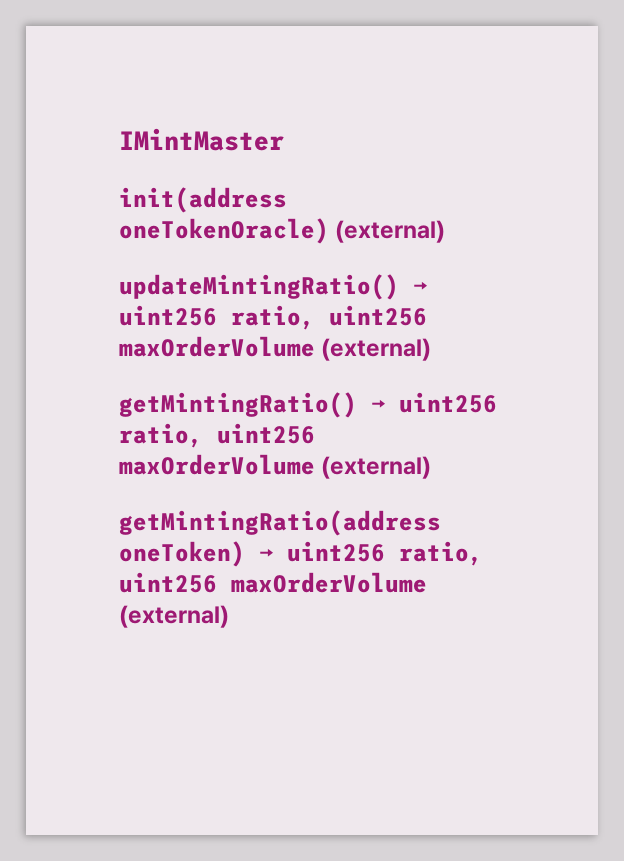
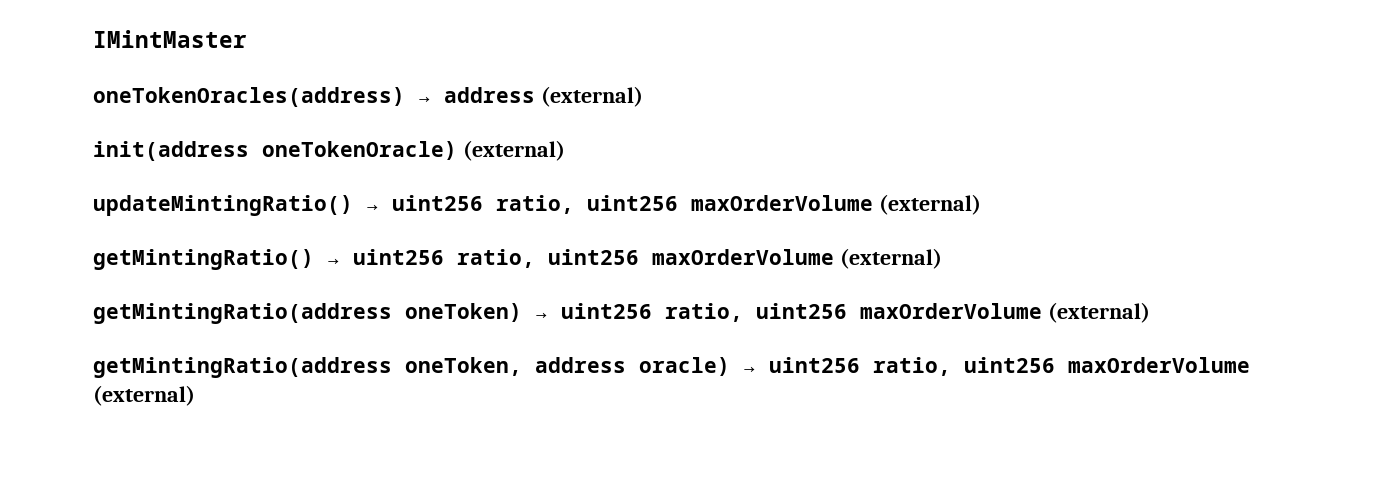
(284, 139) none -> [93,86,643,107] // oneTokenOracles(address) → address (external)
(229, 616) none -> [93,357,1250,378] [93,385,195,406] // getMintingRatio(address oneToken, address oracle) → uint256 ratio, uint256 maxOrderVolume (external)

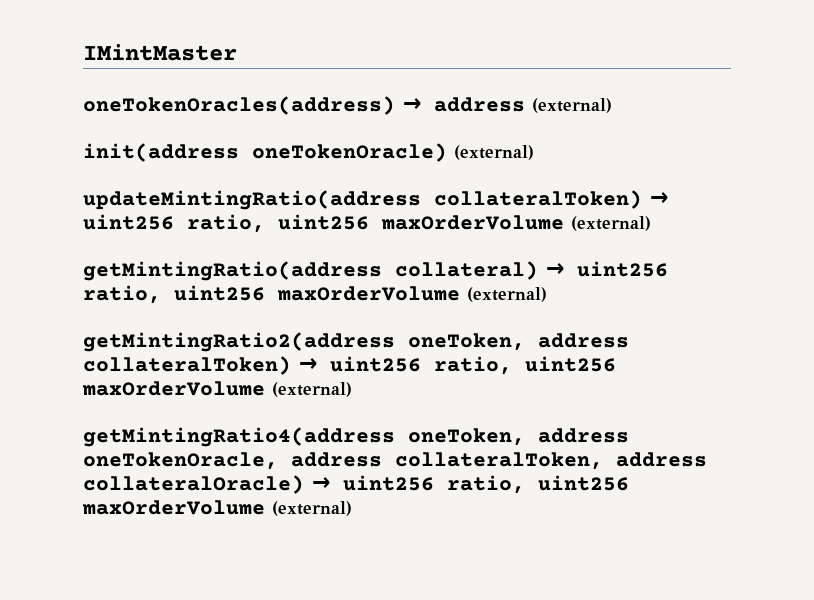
[93,194,981,216] [93,248,942,270] [93,302,1150,324] [93,357,1250,378] [93,385,195,406] updateMintingRatio() → uint256 ratio, uint256 maxOrderVolume (external) // getMintingRatio() → uint256 ratio, uint256 maxOrderVolume (external) // getMintingRatio(address oneToken) → uint256 ratio, uint256 maxOrderVolume (external) // getMintingRatio(address oneToken, address oracle) → uint256 ratio, uint256 maxOrderVolume (external) -> [83,190,668,210] [83,214,651,233] [83,261,668,281] [83,285,547,304] [83,332,629,352] [83,356,616,375] [82,381,352,397] [83,427,629,447] [83,452,707,470] [83,475,629,494] [82,500,352,516] updateMintingRatio(address collateralToken) → uint256 ratio, uint256 maxOrderVolume (external) // getMintingRatio(address collateral) → uint256 ratio, uint256 maxOrderVolume (external) // getMintingRatio2(address oneToken, address collateralToken) → uint256 ratio, uint256 maxOrderVolume (external) // getMintingRatio4(address oneToken, address oneTokenOracle, address collateralToken, address collateralOracle) → uint256 ratio, uint256 maxOrderVolume (external)

